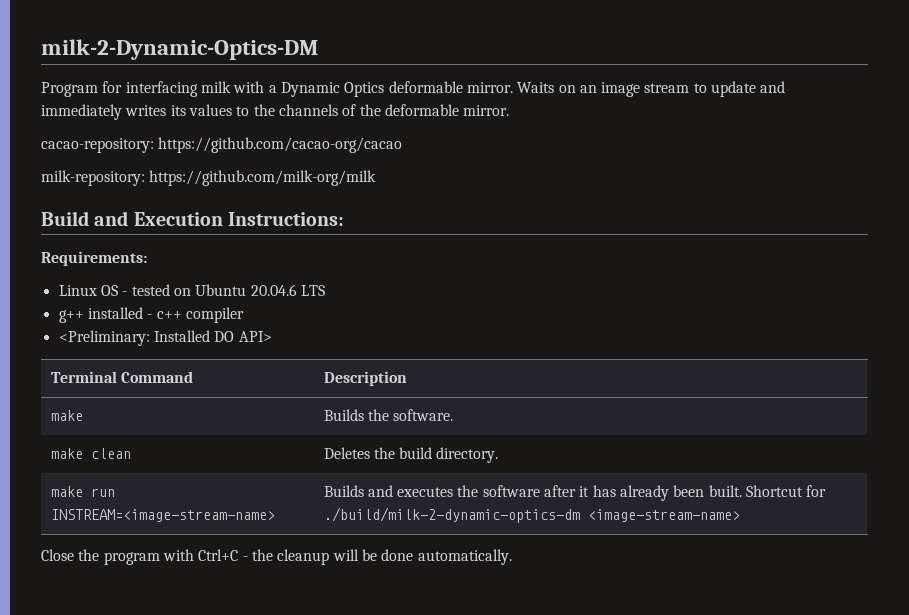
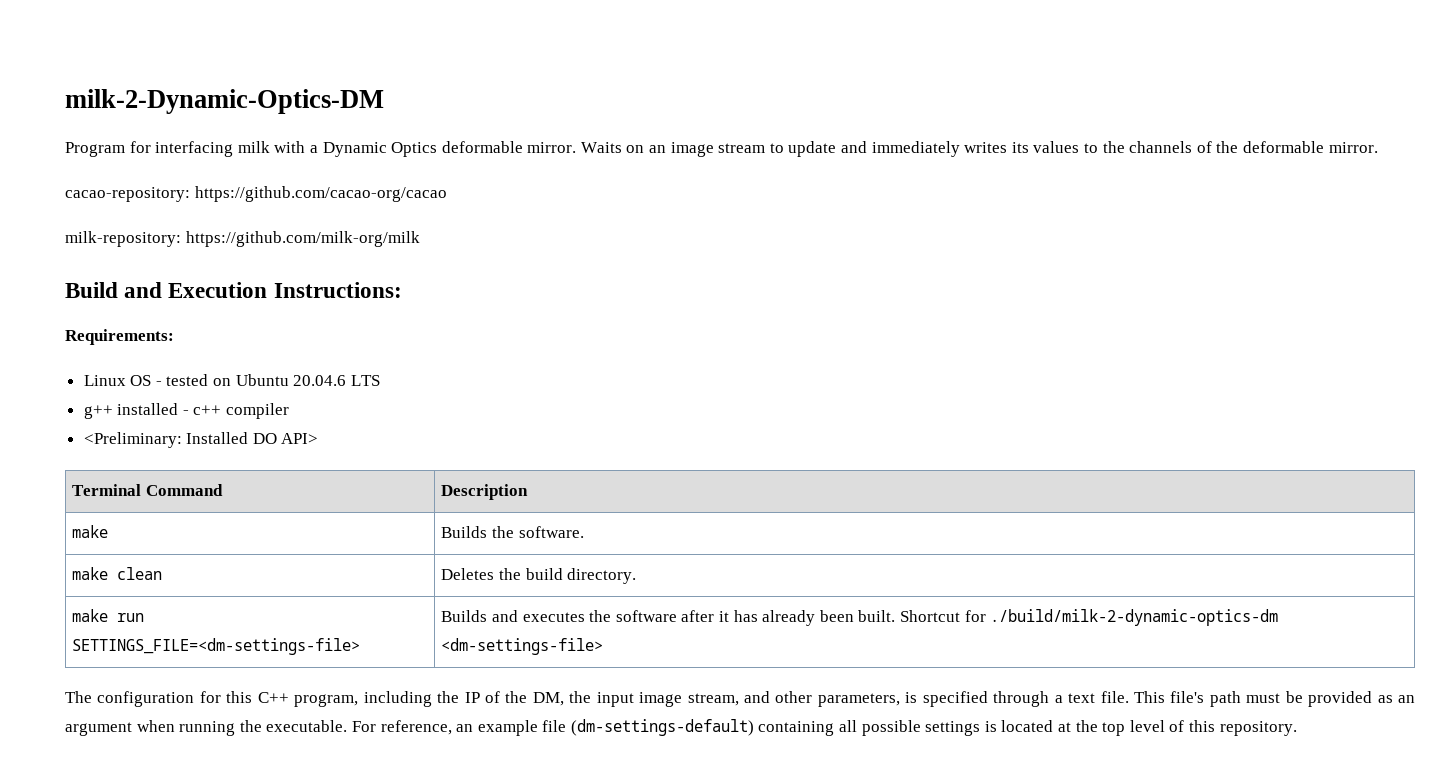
[50,509,275,522] INSTREAM=<image-stream-name> -> [72,638,361,655] SETTINGS_FILE=<dm-settings-file>
[587,509,740,522] [41,549,512,565] <image-stream-name> // Close the program with Ctrl+C - the cleanup will be done automatically. -> [441,638,604,655] [65,691,1415,707] [65,719,1297,736] <dm-settings-file> // The configuration for this C++ program, including the IP of the DM, the input image stream, and other parameters, is specified through a text file. This file's path must be provided as an argument when running the executable. For reference, an example file (dm-settings-default) containing all possible settings is located at the top level of this repository.

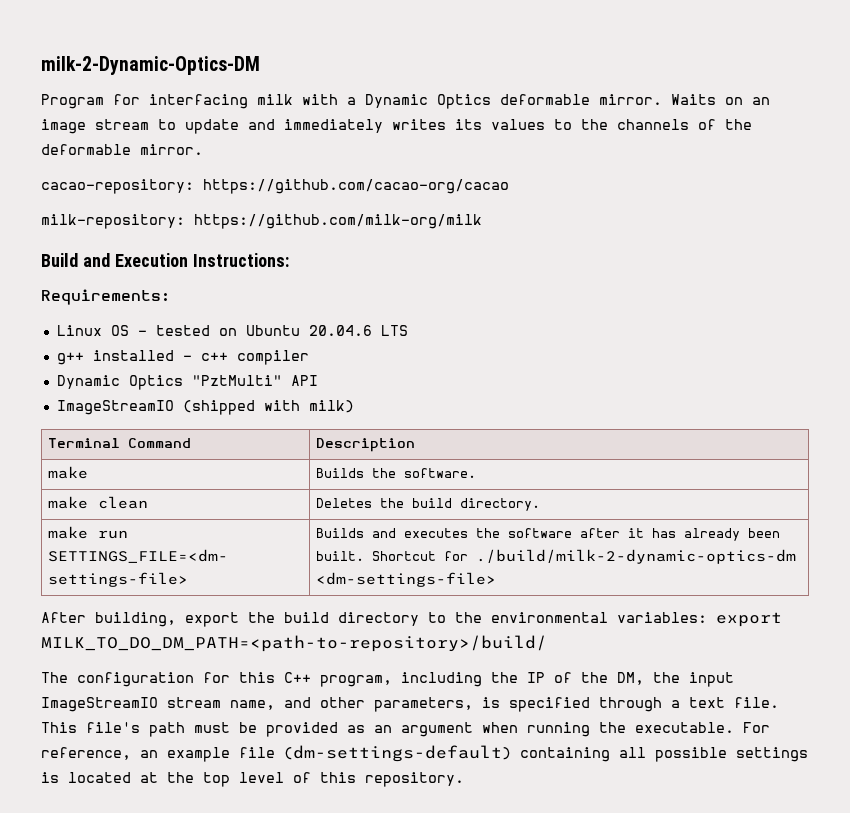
[83,432,319,448] <Preliminary: Installed DO API> -> [56,375,318,390] [56,400,354,415] Dynamic Optics "PztMulti" API // ImageStreamIO (shipped with milk)
(604, 646) none -> [41,612,782,627] [41,635,547,652] // After building, export the build directory to the environmental variables: export MILK_TO_DO_DM_PATH=<path-to-repository>/build/
[639,692,739,707] image stream, -> [41,697,275,712] ImageStreamIO stream name,

